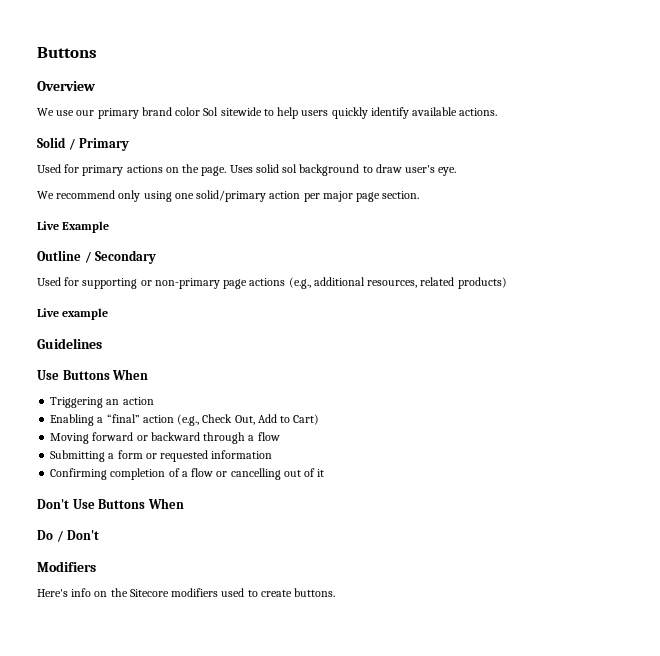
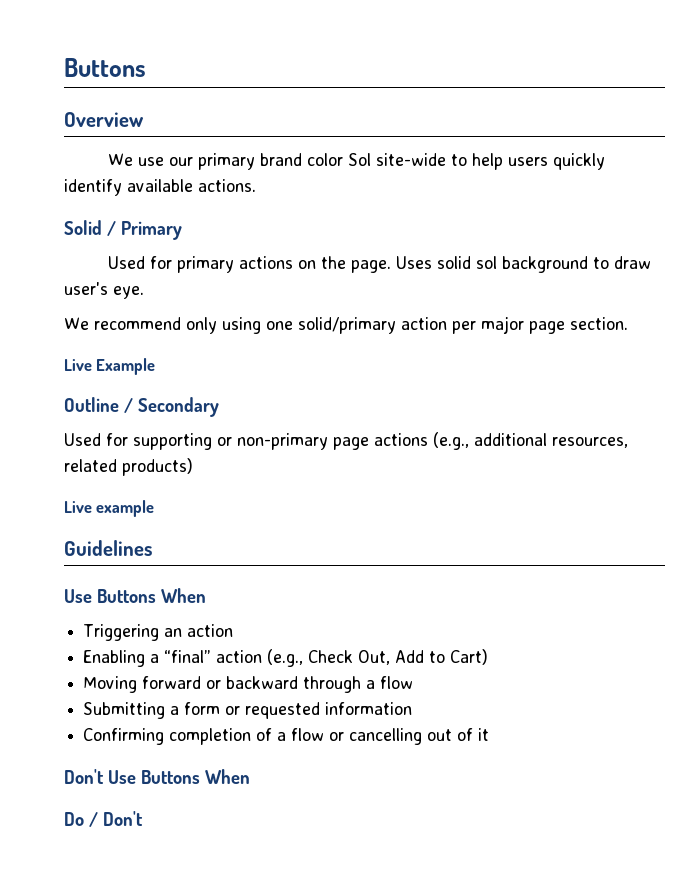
[220,107,262,116] sitewide -> [376,153,447,166] site-wide
[37,561,96,572] [37,588,336,597] // Modifiers // Here's info on the Sitecore modifiers used to create buttons. -> (143, 818) none

